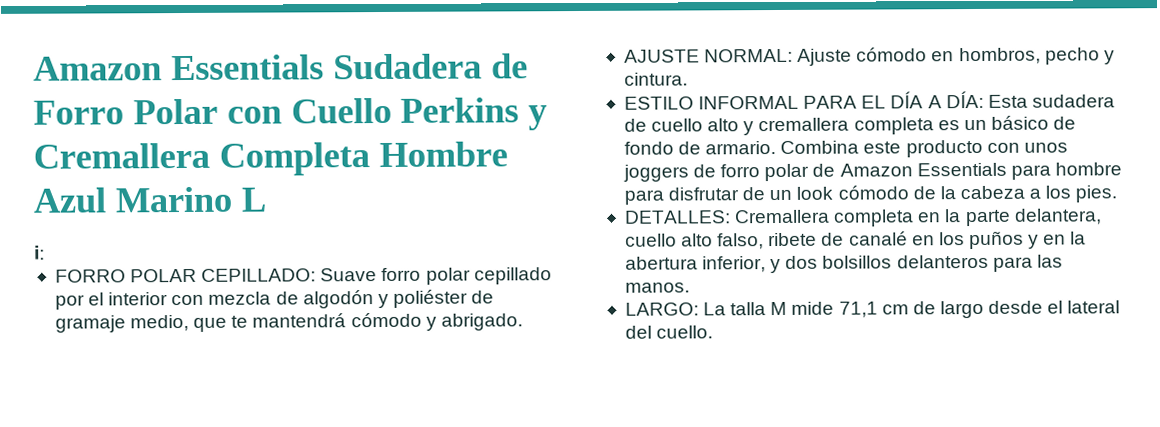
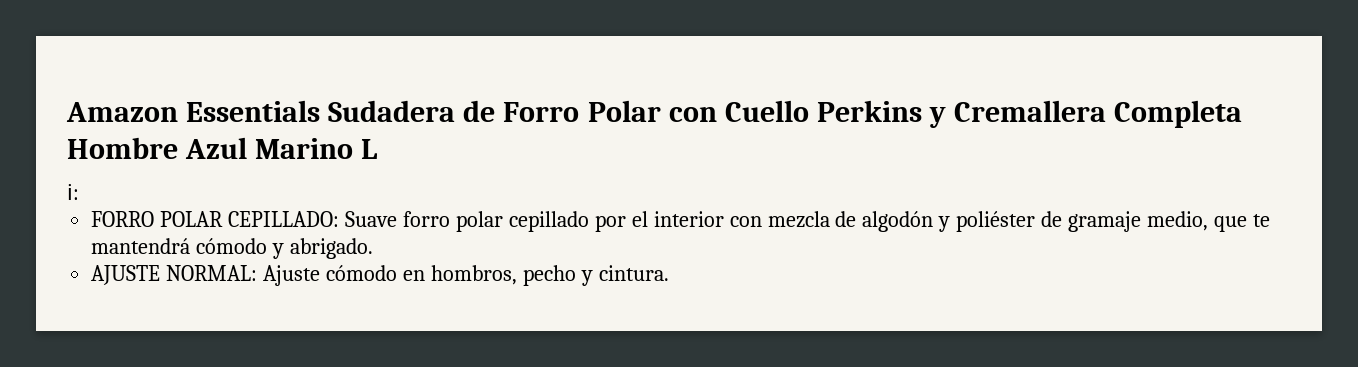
[623,90,1115,110] [623,115,1077,136] [623,139,1068,158] [622,162,1122,182] [623,185,1118,205] [623,208,1102,227] [624,230,1087,250] [624,254,1063,274] [624,282,690,293] [624,300,1121,319] [624,325,714,339] // ESTILO INFORMAL PARA EL DÍA A DÍA: Esta sudadera de cuello alto y cremallera completa es un básico de fondo de armario. Combina este producto con unos joggers de forro polar de Amazon Essentials para hombre para disfrutar de un look cómodo de la cabeza a los pies. // DETALLES: Cremallera completa en la parte delantera, cuello alto falso, ribete de canalé en los puños y en la abertura inferior, y dos bolsillos delanteros para las manos. // LARGO: La talla M mide 71,1 cm de largo desde el lateral del cuello. -> (669, 273) none

